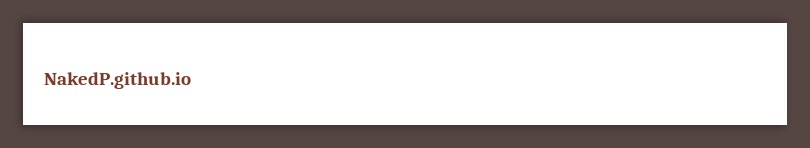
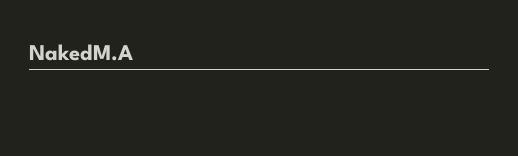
[44,72,191,89] NakedP.github.io -> [29,44,133,61] NakedM.A

